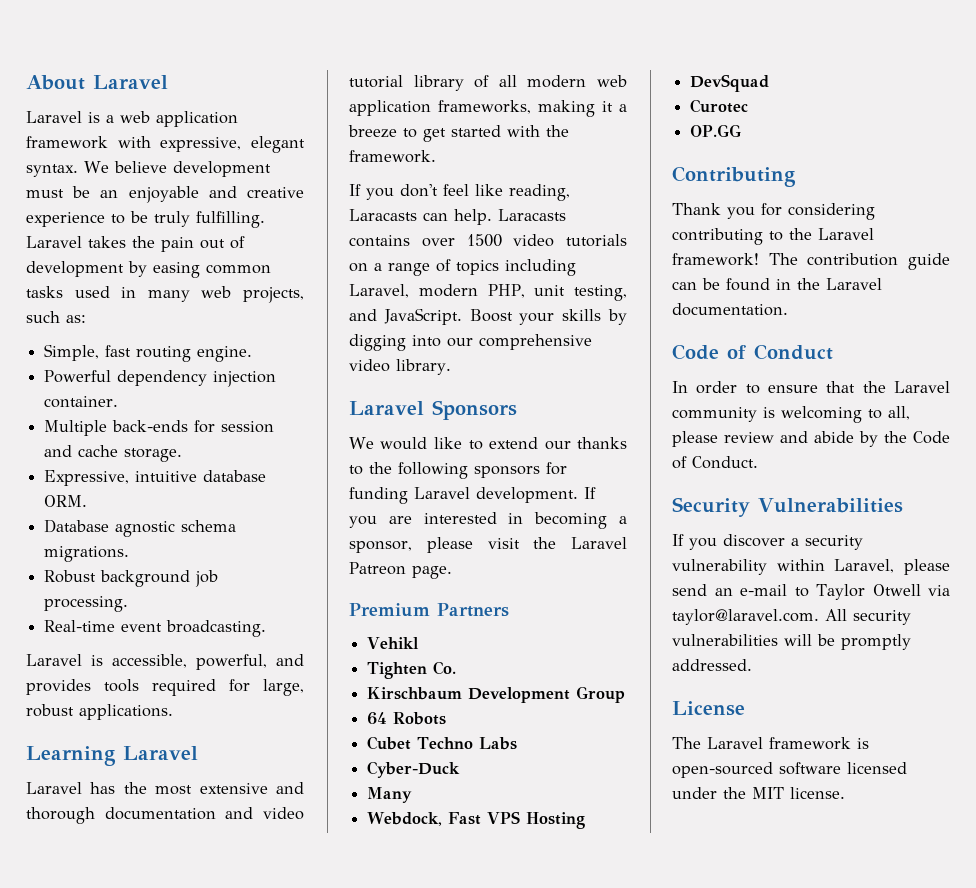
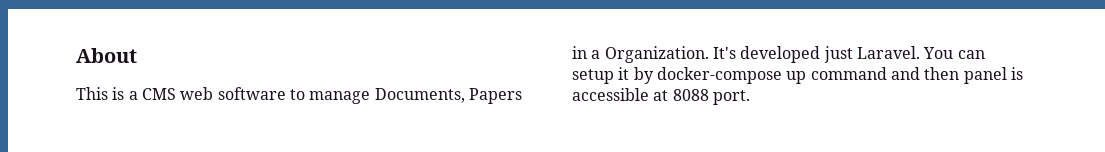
[93,75,168,89] [26,111,238,127] [26,136,305,153] [26,161,271,177] [26,186,304,203] [26,211,265,228] [26,236,245,252] [26,261,271,278] [26,286,304,303] [26,311,86,323] [44,344,253,362] [44,370,277,387] [44,396,119,408] [44,420,275,436] [44,445,183,462] [44,470,267,486] [44,495,88,507] [44,519,237,537] [44,546,130,562] [44,570,219,587] [44,596,129,612] [44,620,267,637] [26,654,304,670] [26,679,304,696] [26,704,173,720] [26,746,198,766] [26,782,304,795] [26,807,304,824] [349,75,627,91] [349,100,627,117] [348,125,569,142] [349,150,436,163] [349,184,570,201] [349,209,566,225] [349,234,627,247] [349,259,576,276] [349,284,627,301] [349,308,627,325] [349,334,592,351] [349,359,451,375] [349,400,517,420] [349,437,627,450] [349,462,567,479] [349,487,596,504] [349,512,627,529] [349,537,627,553] [349,562,452,579] [349,603,509,617] [367,637,420,649] [367,661,457,679] [367,686,626,703] [367,712,447,725] [367,736,518,750] [367,761,461,778] [367,787,413,803] [367,811,586,829] [690,74,770,92] [690,99,749,113] [690,124,742,137] [672,166,796,187] [672,203,875,220] [672,228,874,245] [672,253,950,270] [672,278,882,291] [672,303,788,316] [672,344,833,360] [672,381,950,394] [672,406,910,423] [672,431,950,447] [672,456,758,469] [672,497,903,517] [672,534,863,550] [672,559,950,575] [672,584,950,600] [672,609,911,625] [672,634,911,650] [672,659,752,671] [672,701,745,716] [672,737,869,750] [672,762,907,778] [672,787,845,799] Laravel // Laravel is a web application framework with expressive, elegant syntax. We believe development must be an enjoyable and creative experience to be truly fulfilling. Laravel takes the pain out of development by easing common tasks used in many web projects, such as: // Simple, fast routing engine. // Powerful dependency injection container. // Multiple back-ends for session and cache storage. // Expressive, intuitive database ORM. // Database agnostic schema migrations. // Robust background job processing. // Real-time event broadcasting. // Laravel is accessible, powerful, and provides tools required for large, robust applications. // Learning Laravel // Laravel has the most extensive and thorough documentation and video tutorial library of all modern web application frameworks, making it a breeze to get started with the framework. // If you don't feel like reading, Laracasts can help. Laracasts contains over 1500 video tutorials on a range of topics including Laravel, modern PHP, unit testing, and JavaScript. Boost your skills by digging into our comprehensive video library. // Laravel Sponsors // We would like to extend our thanks to the following sponsors for funding Laravel development. If you are interested in becoming a sponsor, please visit the Laravel Patreon page. // Premium Partners // Vehikl // Tighten Co. // Kirschbaum Development Group // 64 Robots // Cubet Techno Labs // Cyber-Duck // Many // Webdock, Fast VPS Hosting // DevSquad // Curotec // OP.GG // Contributing // Thank you for considering contributing to the Laravel framework! The contribution guide can be found in the Laravel documentation. // Code of Conduct // In order to ensure that the Laravel community is welcoming to all, please review and abide by the Code of Conduct. // Security Vulnerabilities // If you discover a security vulnerability within Laravel, please send an e-mail to Taylor Otwell via taylor@laravel.com. All security vulnerabilities will be promptly addressed. // License // The Laravel framework is open-sourced software licensed under the MIT license. -> [76,87,522,104] [572,46,985,63] [572,67,1023,84] [572,88,750,105] // This is a CMS web software to manage Documents, Papers in a Organization. It's developed just Laravel. You can setup it by docker-compose up command and then panel is accessible at 8088 port.

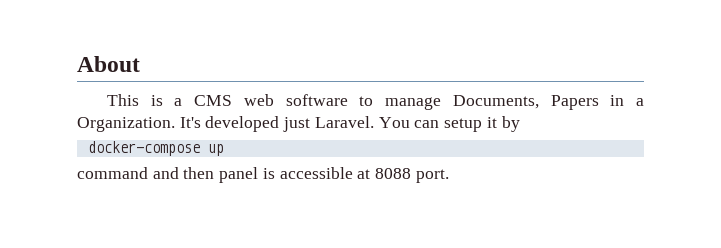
(654, 75) none -> (520, 124) //
(807, 77) none -> (224, 150) //

